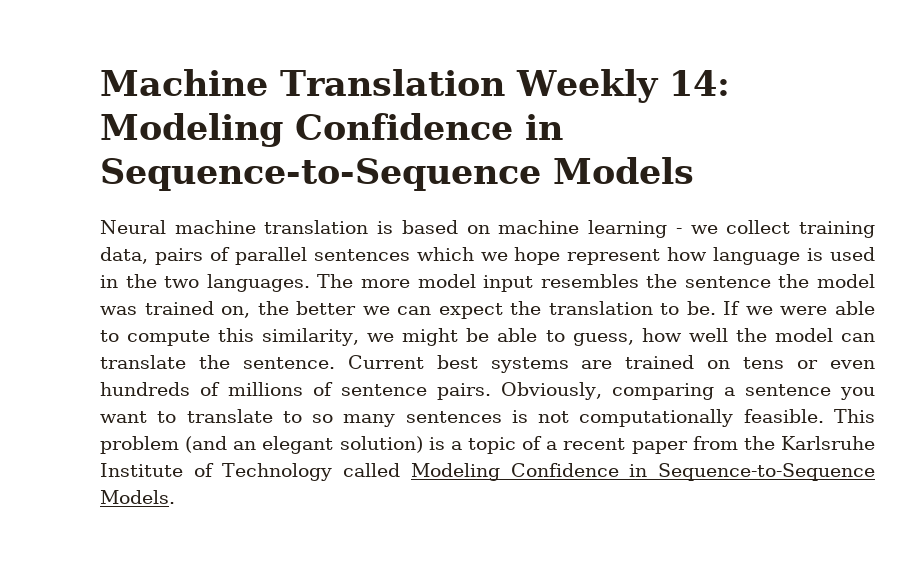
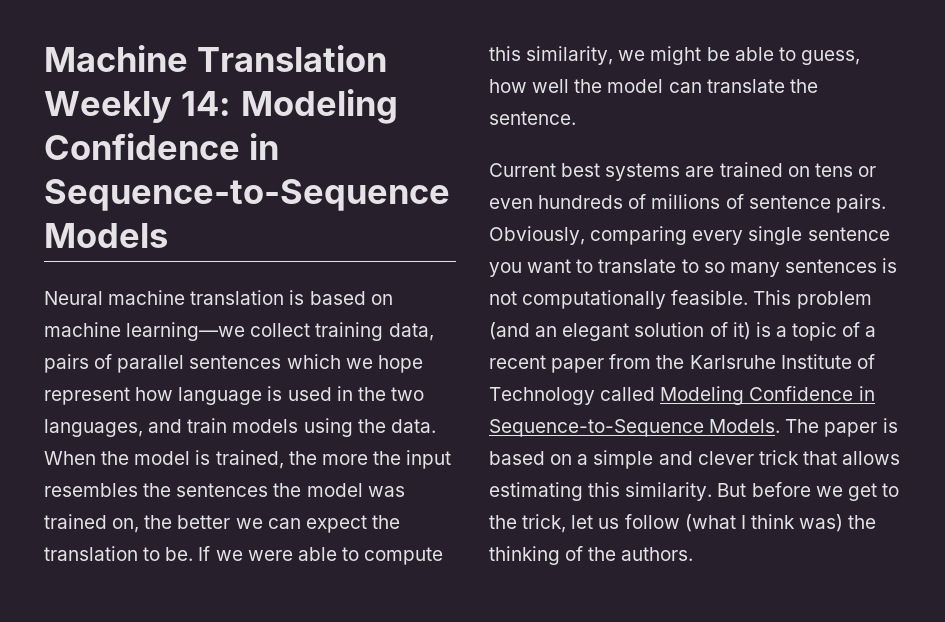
[588,220,718,238] learning - we -> [126,322,246,341] learning—we
[206,274,476,292] languages. The more model -> [44,418,436,437] [44,450,401,469] languages, and train models using the data. When the model is trained, the more the
[684,276,771,288] sentence -> [176,483,269,497] sentences
(335, 363) none -> (576, 118) //
[723,387,735,396] a -> [692,226,803,245] every single
[339,436,423,453] solution) -> [634,322,751,340] solution of it)
(175, 497) none -> [785,418,898,437] [489,450,901,469] [489,482,899,501] [489,514,877,533] [489,546,694,565] The paper is based on a simple and clever trick that allows estimating this similarity. But before we get to the trick, let us follow (what I think was) the thinking of the authors.

